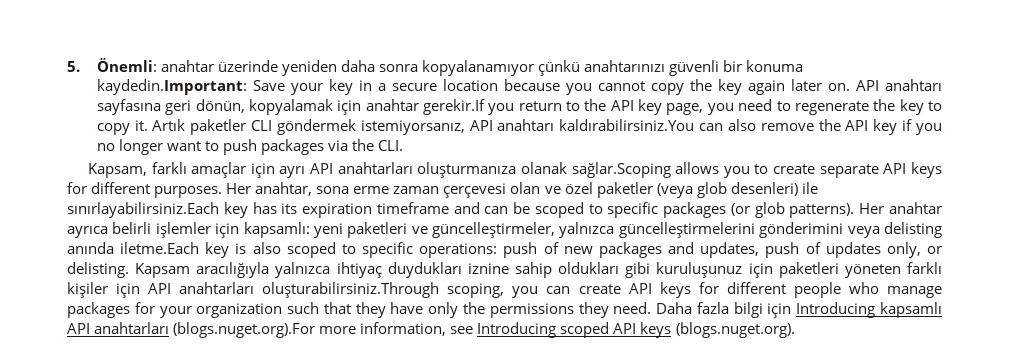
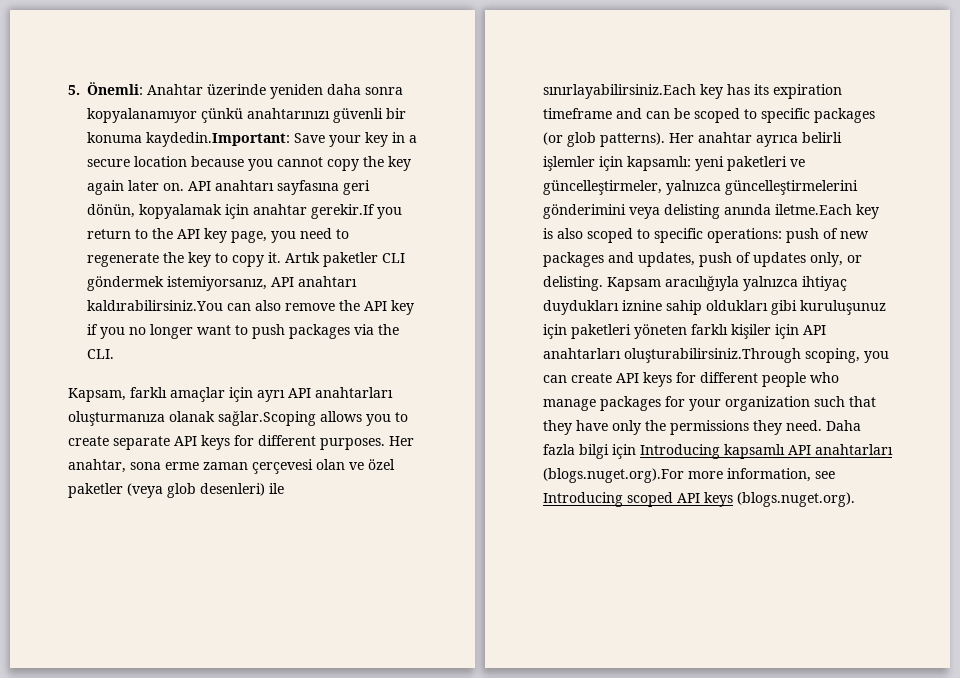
[160,60,214,72] anahtar -> [147,84,203,95] Anahtar

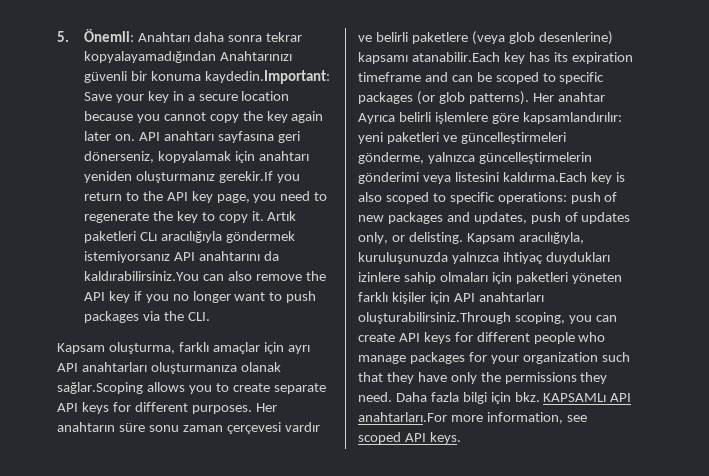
[147,84,403,99] [87,108,330,123] Anahtar üzerinde yeniden daha sonra kopyalanamıyor çünkü anahtarınızı -> [137,32,302,42] [83,51,292,63] Anahtarı daha sonra tekrar kopyalayamadığından Anahtarınızı
[87,204,135,218] dönün, -> [83,151,154,163] dönerseniz,
[253,204,307,215] anahtar -> [258,151,309,161] [83,171,215,183] anahtarı yeniden oluşturmanız
[323,252,405,267] [87,276,357,291] paketler CLI göndermek istemiyorsanız, API anahtarı -> [83,231,295,243] [83,251,279,263] paketleri CLı aracılığıyla göndermek istemiyorsanız API anahtarını da
[68,388,126,402] Kapsam, -> [57,342,175,354] Kapsam oluşturma,
[68,459,395,474] [68,483,284,498] [543,84,696,99] anahtar, sona erme zaman çerçevesi olan ve özel paketler (veya glob desenleri) ile sınırlayabilirsiniz.Each -> [57,422,320,434] [358,31,613,45] [358,52,500,64] anahtarın süre sonu zaman çerçevesi vardır ve belirli paketlere (veya glob desenlerine) kapsamı atanabilir.Each
[756,132,842,147] [543,156,805,171] [543,180,858,195] [543,204,852,219] ayrıca belirli işlemler için kapsamlı: yeni paketleri ve güncelleştirmeler, yalnızca güncelleştirmelerini gönderimini veya delisting anında iletme.Each -> [358,112,622,124] [358,132,566,144] [358,152,592,164] [358,172,587,184] Ayrıca belirli işlemlere göre kapsamlandırılır: yeni paketleri ve güncelleştirmeleri gönderme, yalnızca güncelleştirmelerin gönderimi veya listesini kaldırma.Each
[665,275,739,291] aracılığıyla -> [518,232,584,244] [358,252,448,264] aracılığıyla, kuruluşunuzda
[622,300,886,315] iznine sahip oldukları gibi kuruluşunuz -> [358,272,488,284] izinlere sahip olmaları
[640,444,893,459] [543,468,684,483] Introducing kapsamlı API anahtarları (blogs.nuget.org).For -> [514,392,632,402] [358,412,447,422] bkz. KAPSAMLı API anahtarları.For
[543,492,623,507] Introducing -> (587, 418) none
[704,492,855,507] keys (blogs.nuget.org). -> [429,432,461,444] keys.

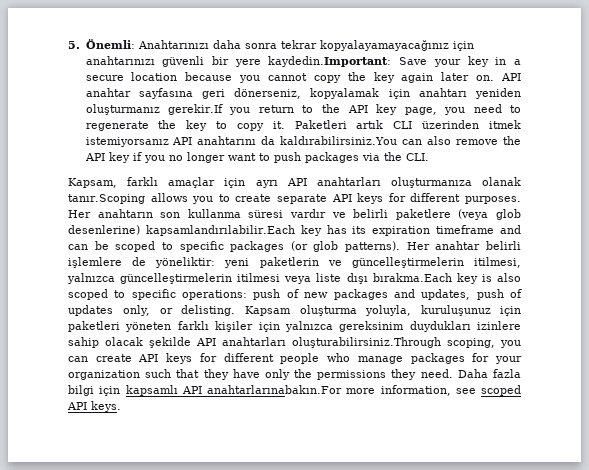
[137,32,190,42] Anahtarı -> [137,40,209,49] Anahtarınızı
[83,51,292,63] kopyalayamadığından Anahtarınızı -> [319,40,474,51] [85,56,155,65] kopyalayamayacağınız için anahtarınızı
[150,71,201,81] konuma -> [234,59,261,67] yere
[163,131,214,141] anahtarı -> [85,88,131,97] anahtar
[267,211,297,221] [83,231,295,243] Artık paketleri CLı aracılığıyla göndermek -> [294,120,521,129] Paketleri artık CLI üzerinden itmek
[57,342,175,354] Kapsam oluşturma, -> [68,178,117,188] Kapsam,
[57,382,143,394] sağlar.Scoping -> [68,194,145,204] tanır.Scoping
[118,422,281,434] süre sonu zaman çerçevesi -> [160,209,284,218] son kullanma süresi
[358,52,500,64] kapsamı atanabilir.Each -> [145,225,295,236] kapsamlandırılabilir.Each
[358,113,395,124] Ayrıca -> (481, 245) none
[491,112,622,124] [358,132,566,144] [358,152,592,164] [358,172,587,184] göre kapsamlandırılır: yeni paketleri ve güncelleştirmeleri gönderme, yalnızca güncelleştirmelerin gönderimi veya listesini kaldırma.Each -> [132,257,521,268] [67,273,452,284] de yöneliktir: yeni paketlerin ve güncelleştirmelerin itilmesi, yalnızca güncelleştirmelerin itilmesi veya liste dışı bırakma.Each
[518,232,584,244] [358,252,610,264] [358,272,488,284] aracılığıyla, kuruluşunuzda yalnızca ihtiyaç duydukları izinlere sahip olmaları -> [299,305,491,316] oluşturma yoluyla, kuruluşunuz
(450, 298) none -> [284,321,521,332] [68,337,191,348] yalnızca gereksinim duydukları izinlere sahip olacak şekilde
[514,392,632,402] [358,412,447,422] bkz. KAPSAMLı API anahtarları.For -> [125,385,342,396] kapsamlı API anahtarlarınabakın.For

